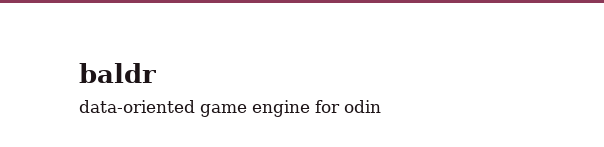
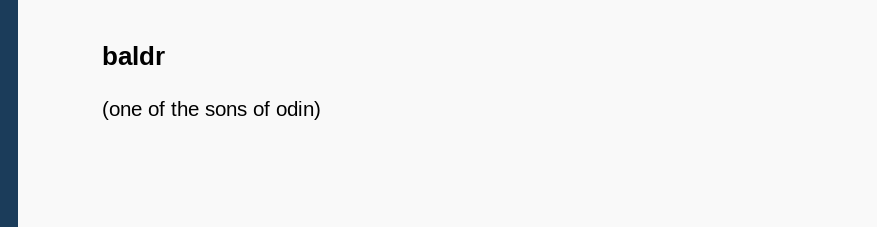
[79,100,381,117] data-oriented game engine for odin -> [102,101,321,120] (one of the sons of odin)

